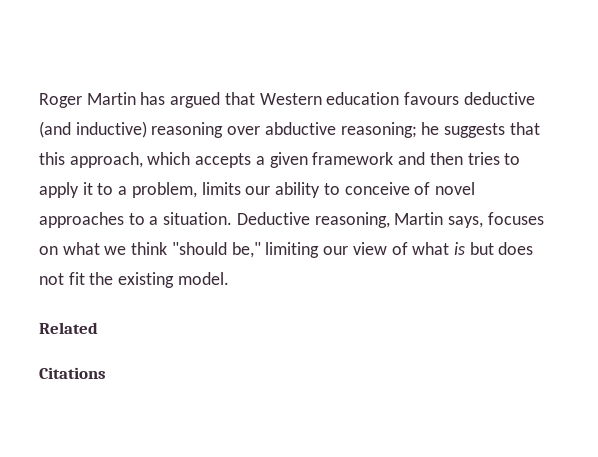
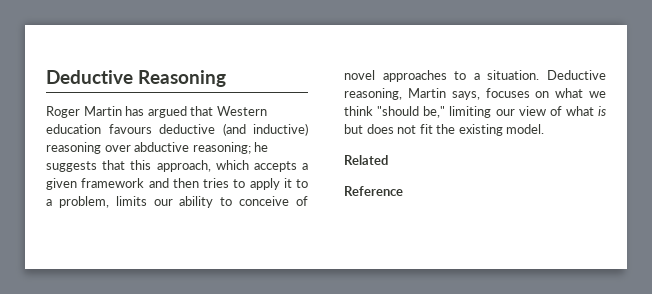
(39, 100) none -> [46,70,226,87] Deductive Reasoning //
[39,367,106,379] Citations -> [344,186,403,196] Reference

